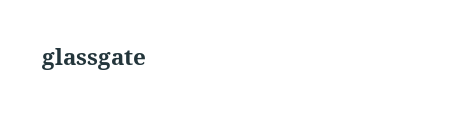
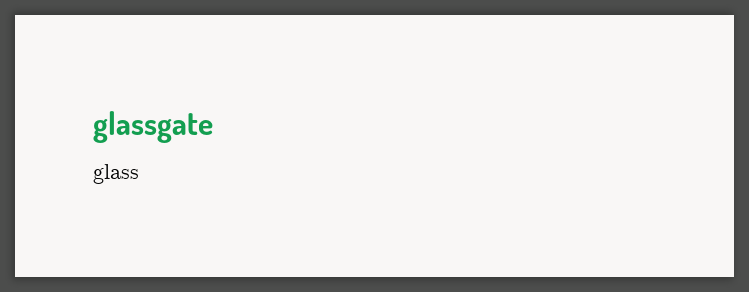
(146, 59) none -> [93,164,139,184] // glass

